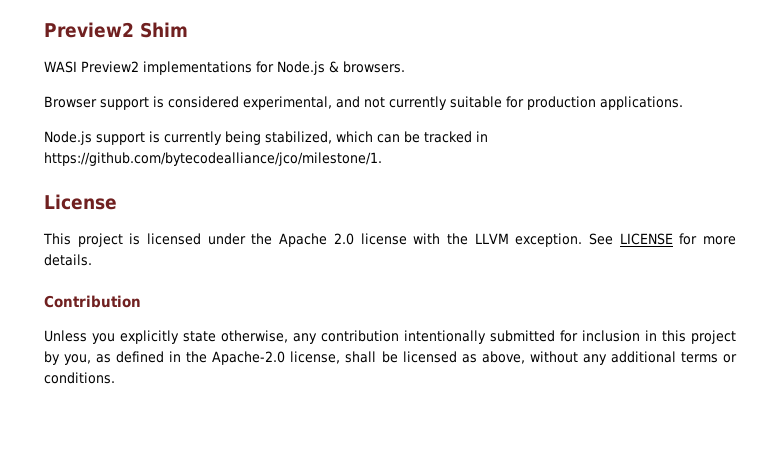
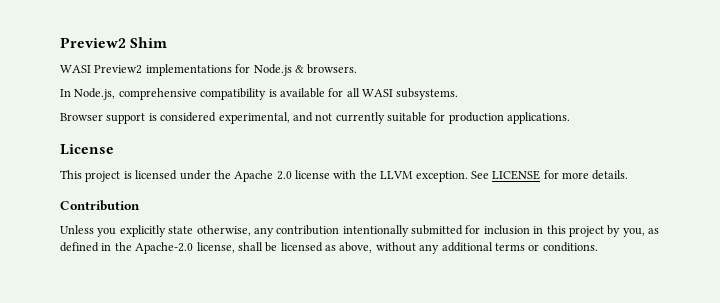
(405, 67) none -> [60,88,459,100] // In Node.js, comprehensive compatibility is available for all WASI subsystems.
[44,131,488,145] [44,152,382,166] // Node.js support is currently being stabilized, which can be tracked in https://github.com/bytecodealliance/jco/milestone/1. -> (571, 118) none

